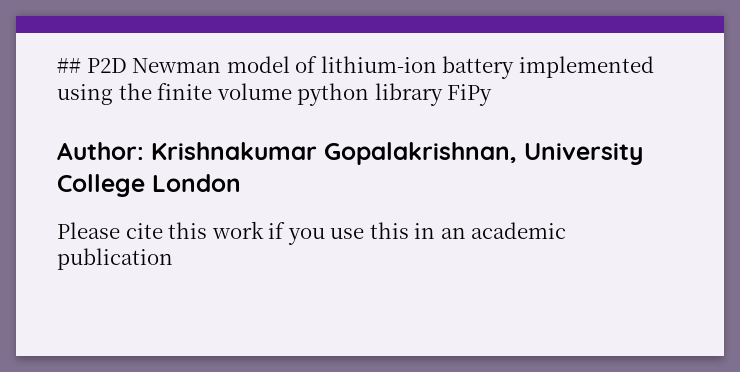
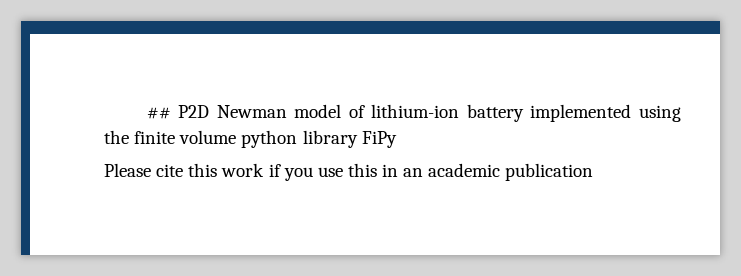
[57,142,643,165] [57,174,241,197] // Author: Krishnakumar Gopalakrishnan, University College London -> (397, 139) none

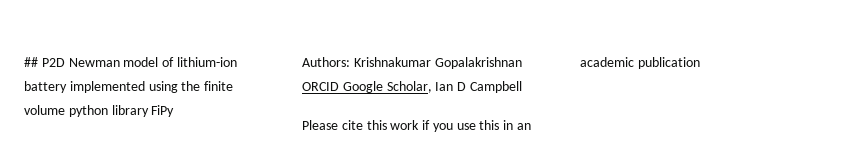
(397, 139) none -> [302,57,522,69] [302,81,522,93] // Authors: Krishnakumar Gopalakrishnan ORCID Google Scholar, Ian D Campbell

